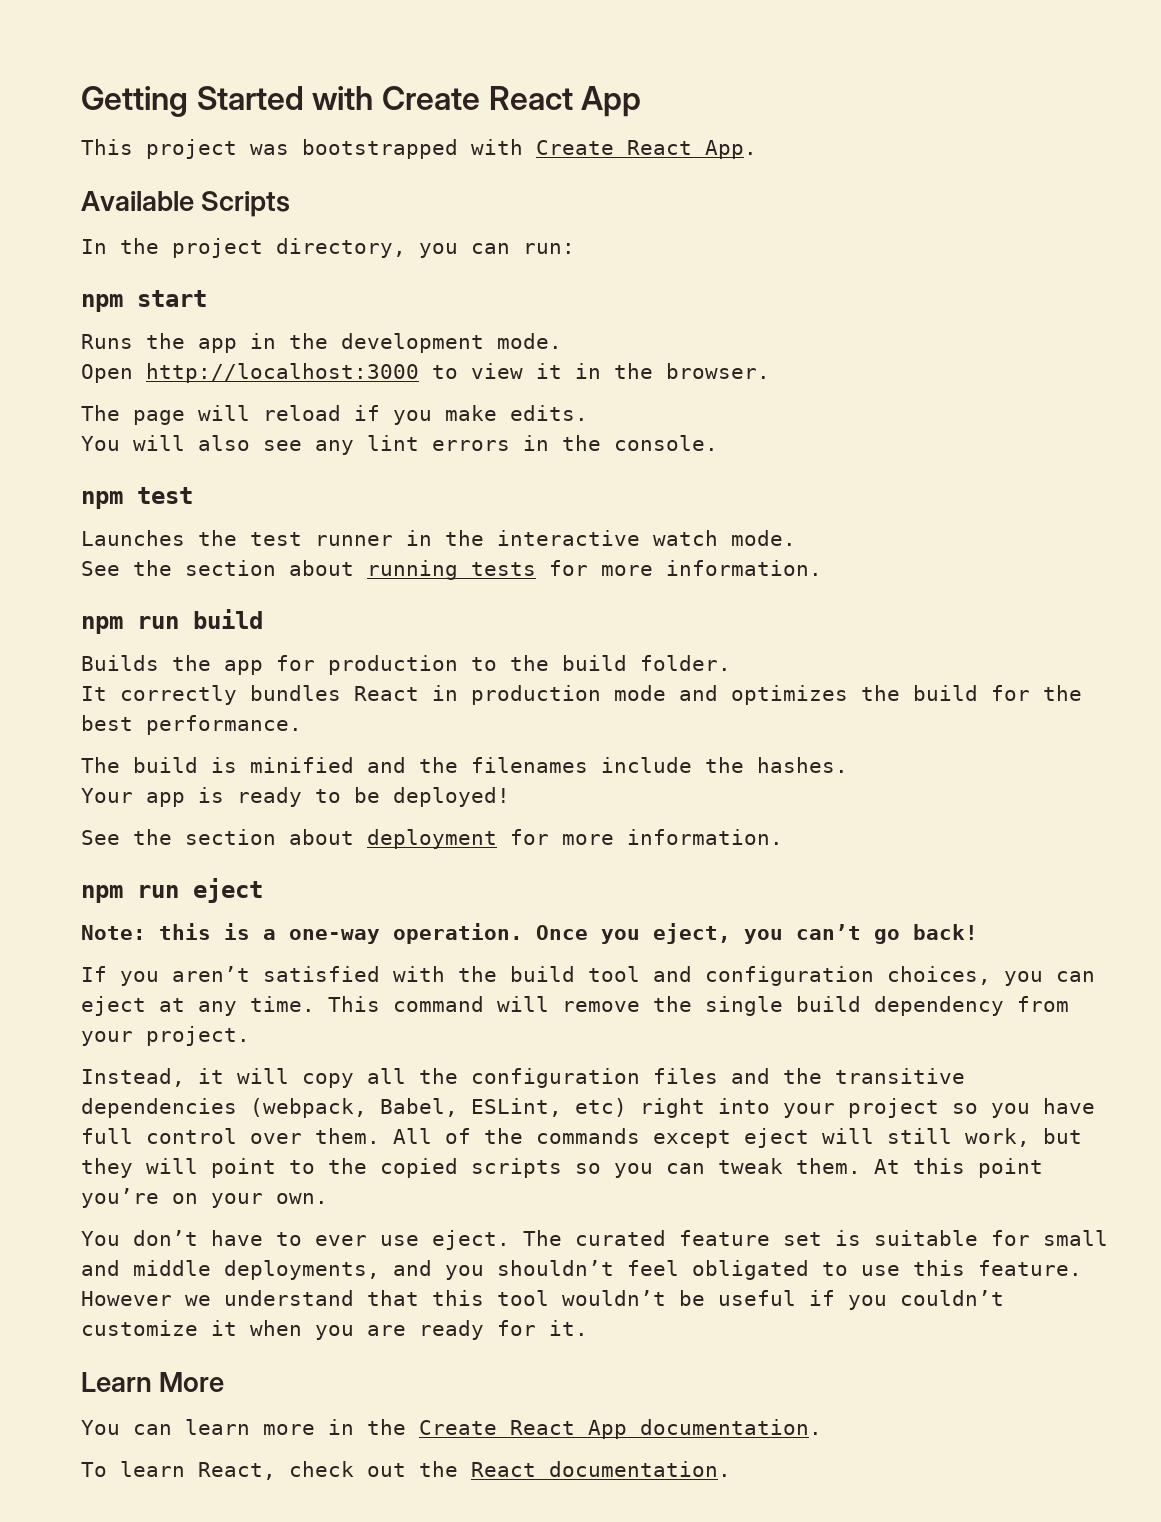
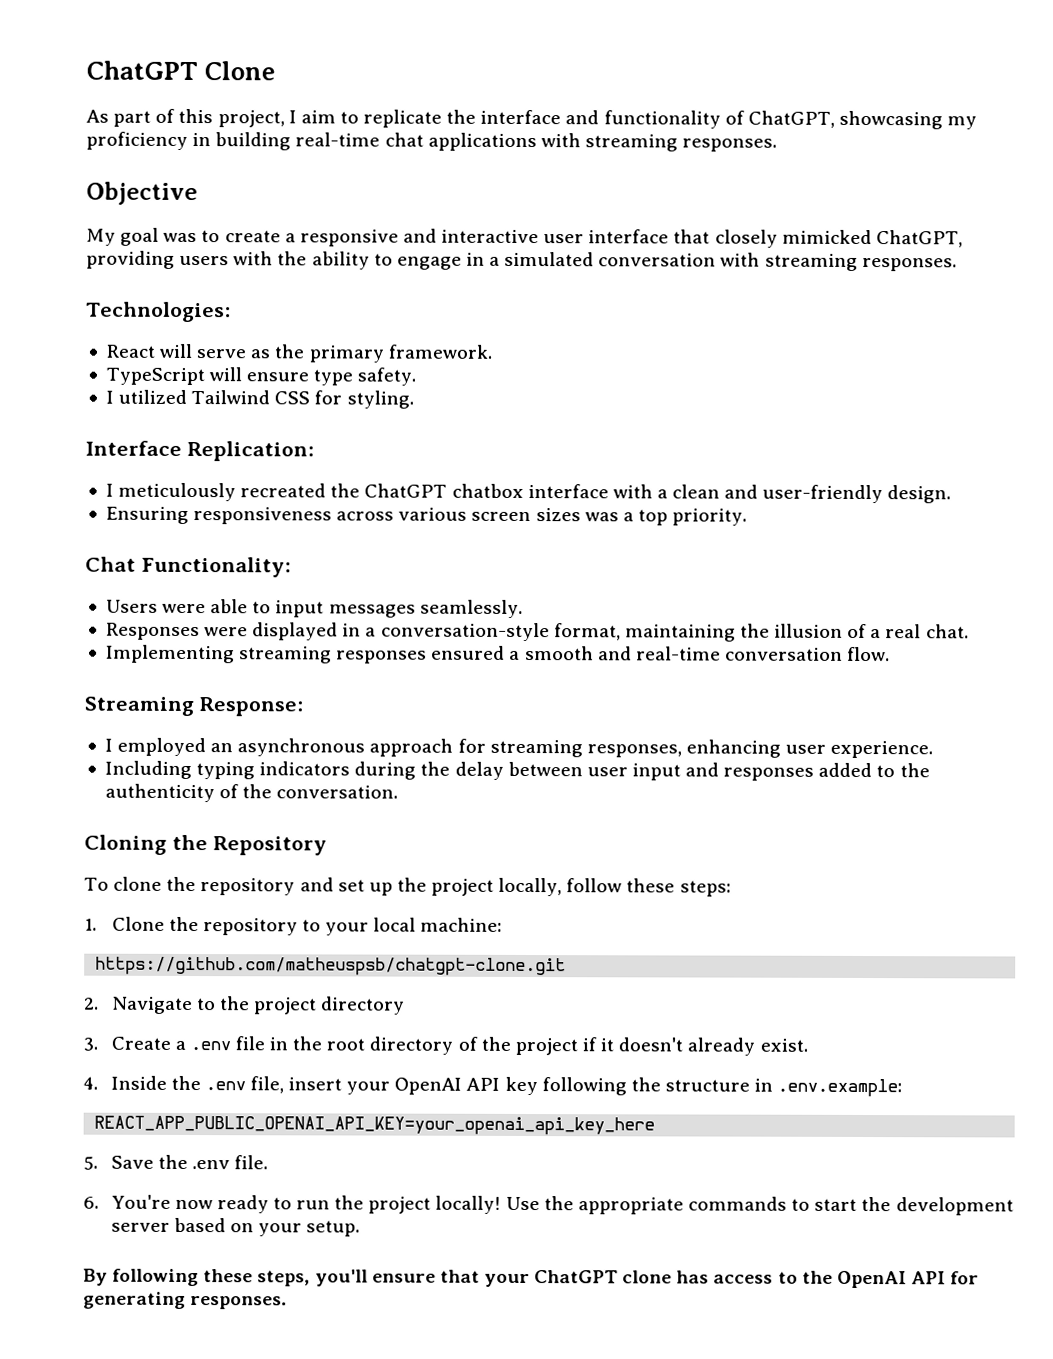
[81,86,642,117] [81,139,757,159] [81,191,291,217] [81,238,575,258] [81,290,207,312] [81,333,562,353] [81,363,770,383] [81,405,588,425] [81,435,718,455] [81,487,193,509] [81,530,796,546] [81,560,822,580] [81,609,263,634] [81,655,731,675] [81,685,1082,705] [81,715,302,735] [81,757,848,773] [81,787,510,807] [81,829,783,849] [81,878,263,903] [81,923,978,944] [81,966,1095,986] [81,996,1069,1016] [81,1026,250,1046] [81,1068,965,1088] [81,1098,1095,1118] [81,1128,1082,1148] [81,1158,1043,1178] [81,1188,328,1208] [81,1230,1108,1250] [81,1260,1082,1280] [81,1290,1004,1310] [81,1320,588,1340] [81,1372,225,1392] [81,1419,822,1439] [81,1461,731,1480] Getting Started with Create React App // This project was bootstrapped with Create React App. // Available Scripts // In the project directory, you can run: // npm start // Runs the app in the development mode. // Open http://localhost:3000 to view it in the browser. // The page will reload if you make edits. // You will also see any lint errors in the console. // npm test // Launches the test runner in the interactive watch mode. // See the section about running tests for more information. // npm run build // Builds the app for production to the build folder. // It correctly bundles React in production mode and optimizes the build for the best performance. // The build is minified and the filenames include the hashes. // Your app is ready to be deployed! // See the section about deployment for more information. // npm run eject // Note: this is a one-way operation. Once you eject, you can’t go back! // If you aren’t satisfied with the build tool and configuration choices, you can eject at any time. This command will remove the single build dependency from your project. // Instead, it will copy all the configuration files and the transitive dependencies (webpack, Babel, ESLint, etc) right into your project so you have full control over them. All of the commands except eject will still work, but they will point to the copied scripts so you can tweak them. At this point you’re on your own. // You don’t have to ever use eject. The curated feature set is suitable for small and middle deployments, and you shouldn’t feel obligated to use this feature. However we understand that this tool wouldn’t be useful if you couldn’t customize it when you are ready for it. // Learn More // You can learn more in the Create React App documentation. // To learn React, check out the React documentation. -> [86,60,276,81] [86,108,978,130] [86,131,778,152] [86,181,198,206] [86,227,963,248] [86,250,957,272] [86,301,231,323] [105,343,492,363] [105,367,417,386] [105,389,414,409] [85,440,314,462] [105,482,952,504] [105,506,748,526] [85,556,291,578] [105,599,523,618] [105,622,969,642] [105,644,891,664] [84,696,303,717] [104,737,934,759] [104,760,930,781] [104,783,399,803] [84,834,327,856] [84,876,731,897] [84,916,503,936] [95,956,567,977] [84,996,406,1015] [83,1036,808,1056] [83,1075,903,1098] [94,1115,656,1136] [83,1154,268,1170] [83,1194,1014,1216] [110,1217,361,1237] [83,1268,980,1289] [83,1291,288,1310] ChatGPT Clone // As part of this project, I aim to replicate the interface and functionality of ChatGPT, showcasing my proficiency in building real-time chat applications with streaming responses. // Objective // My goal was to create a responsive and interactive user interface that closely mimicked ChatGPT, providing users with the ability to engage in a simulated conversation with streaming responses. // Technologies: // React will serve as the primary framework. // TypeScript will ensure type safety. // I utilized Tailwind CSS for styling. // Interface Replication: // I meticulously recreated the ChatGPT chatbox interface with a clean and user-friendly design. // Ensuring responsiveness across various screen sizes was a top priority. // Chat Functionality: // Users were able to input messages seamlessly. // Responses were displayed in a conversation-style format, maintaining the illusion of a real chat. // Implementing streaming responses ensured a smooth and real-time conversation flow. // Streaming Response: // I employed an asynchronous approach for streaming responses, enhancing user experience. // Including typing indicators during the delay between user input and responses added to the authenticity of the conversation. // Cloning the Repository // To clone the repository and set up the project locally, follow these steps: // 1. Clone the repository to your local machine: // https://github.com/matheuspsb/chatgpt-clone.git // 2. Navigate to the project directory // 3. Create a .env file in the root directory of the project if it doesn't already exist. // 4. Inside the .env file, insert your OpenAI API key following the structure in .env.example: // REACT_APP_PUBLIC_OPENAI_API_KEY=your_openai_api_key_here // 5. Save the .env file. // 6. You're now ready to run the project locally! Use the appropriate commands to start the development server based on your setup. // By following these steps, you'll ensure that your ChatGPT clone has access to the OpenAI API for generating responses.

